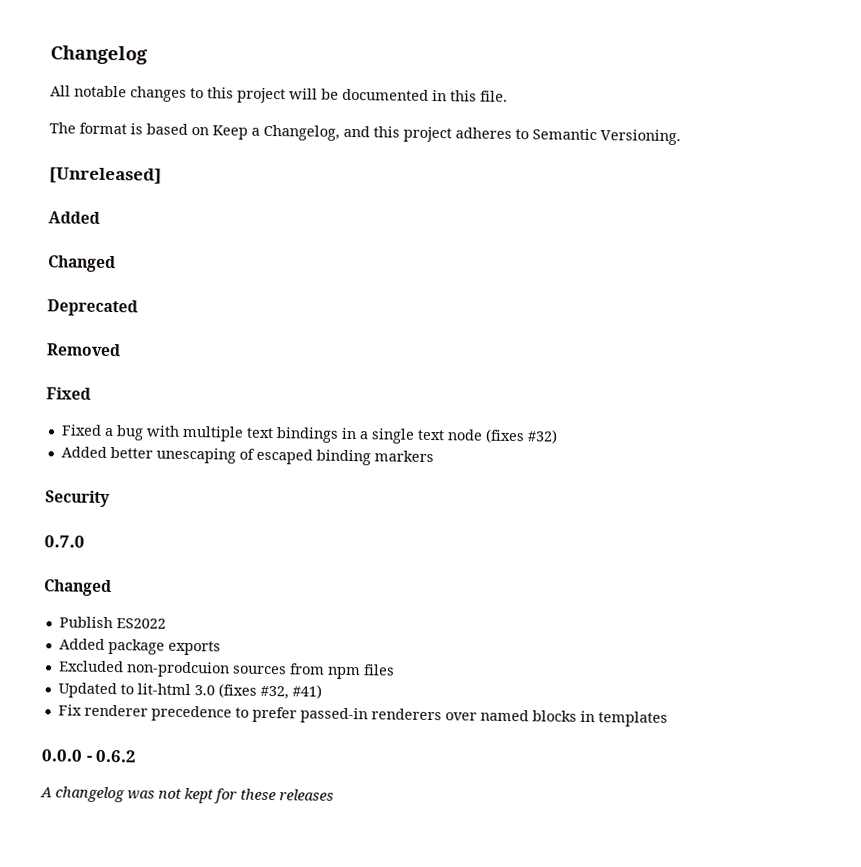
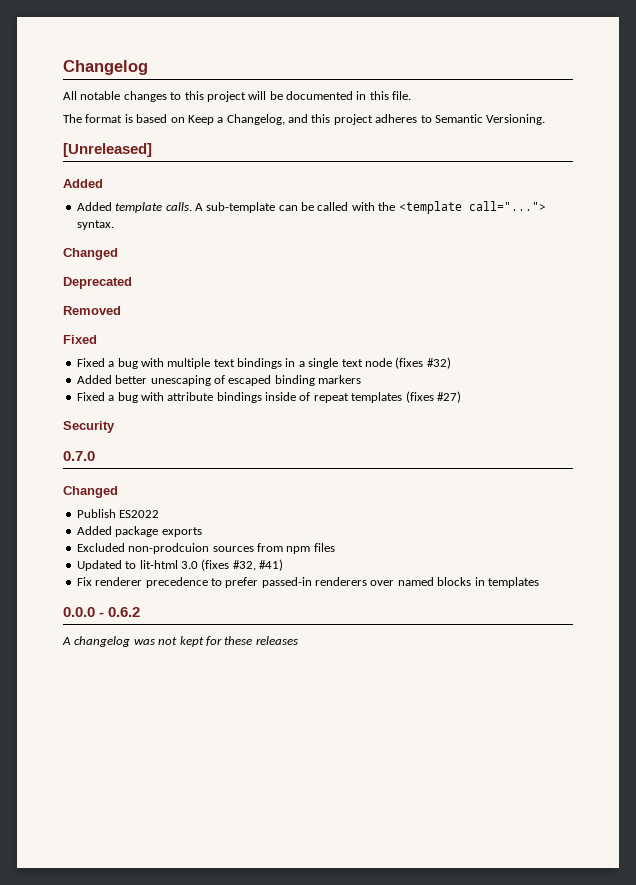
(100, 217) none -> [76,201,546,214] [76,220,114,230] // Added template calls. A sub-template can be called with the <template call="..."> syntax.
(434, 456) none -> [76,391,461,403] // Fixed a bug with attribute bindings inside of repeat templates (fixes #27)

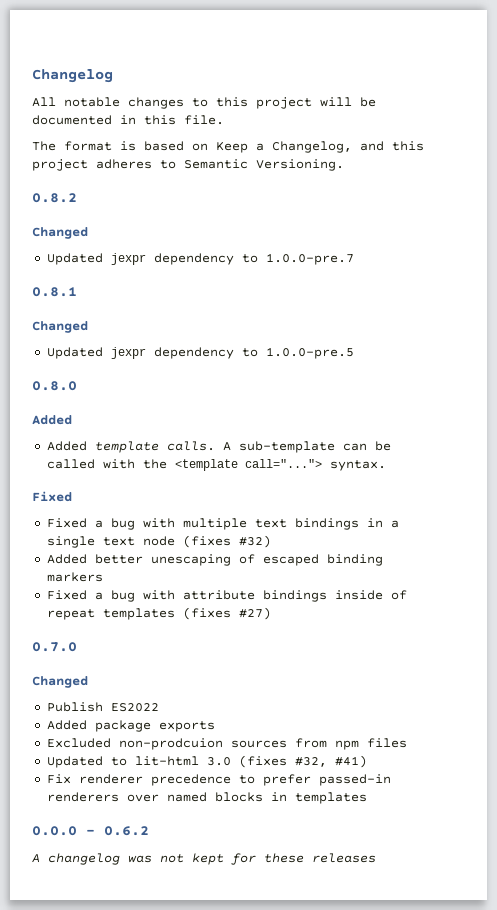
[63,143,152,157] [Unreleased] -> [32,193,77,203] [32,227,88,239] [46,253,354,265] [32,287,77,297] [32,321,88,333] [46,347,354,359] [32,381,77,391] 0.8.2 // Changed // Updated jexpr dependency to 1.0.0-pre.7 // 0.8.1 // Changed // Updated jexpr dependency to 1.0.0-pre.5 // 0.8.0
[63,248,118,260] [63,277,132,289] [63,306,121,315] // Changed // Deprecated // Removed -> (386, 465) none
[63,421,115,433] // Security -> (271, 613) none

